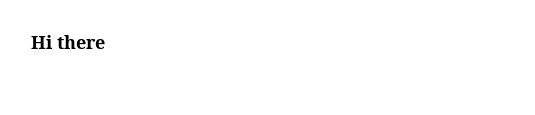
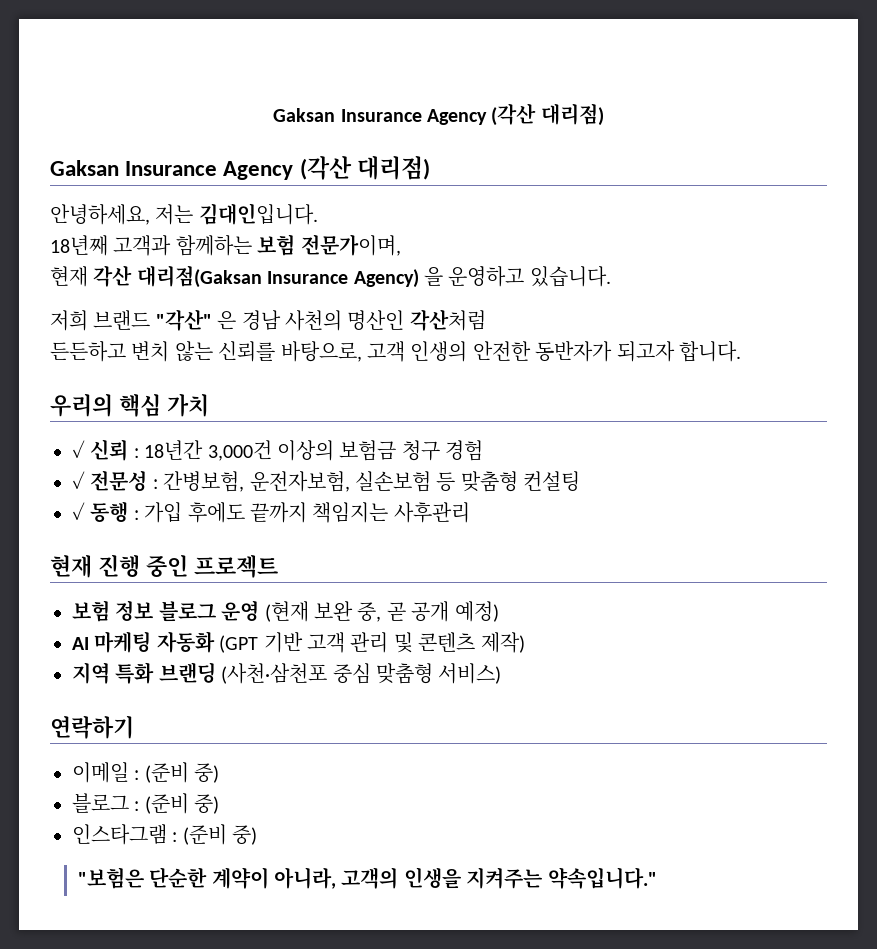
[31,35,105,49] Hi there -> [273,103,604,126] [50,156,430,180] [50,203,318,225] [50,234,401,256] [50,265,611,288] [50,309,486,331] [50,341,741,362] [50,393,209,417] [72,439,484,461] [72,470,581,492] [72,501,470,523] [50,554,278,578] [72,600,499,622] [72,631,525,653] [72,662,502,684] [50,715,134,739] [72,762,220,783] [72,793,220,814] [72,824,258,845] [77,867,657,889] Gaksan Insurance Agency (각산 대리점) // Gaksan Insurance Agency (각산 대리점) // 안녕하세요, 저는 김대인입니다. // 18년째 고객과 함께하는 보험 전문가이며, // 현재 각산 대리점(Gaksan Insurance Agency) 을 운영하고 있습니다. // 저희 브랜드 "각산" 은 경남 사천의 명산인 각산처럼 // 든든하고 변치 않는 신뢰를 바탕으로, 고객 인생의 안전한 동반자가 되고자 합니다. // 우리의 핵심 가치 // ✓ 신뢰 : 18년간 3,000건 이상의 보험금 청구 경험 // ✓ 전문성 : 간병보험, 운전자보험, 실손보험 등 맞춤형 컨설팅 // ✓ 동행 : 가입 후에도 끝까지 책임지는 사후관리 // 현재 진행 중인 프로젝트 // 보험 정보 블로그 운영 (현재 보완 중, 곧 공개 예정) // AI 마케팅 자동화 (GPT 기반 고객 관리 및 콘텐츠 제작) // 지역 특화 브랜딩 (사천·삼천포 중심 맞춤형 서비스) // 연락하기 // 이메일 : (준비 중) // 블로그 : (준비 중) // 인스타그램 : (준비 중) // "보험은 단순한 계약이 아니라, 고객의 인생을 지켜주는 약속입니다."

